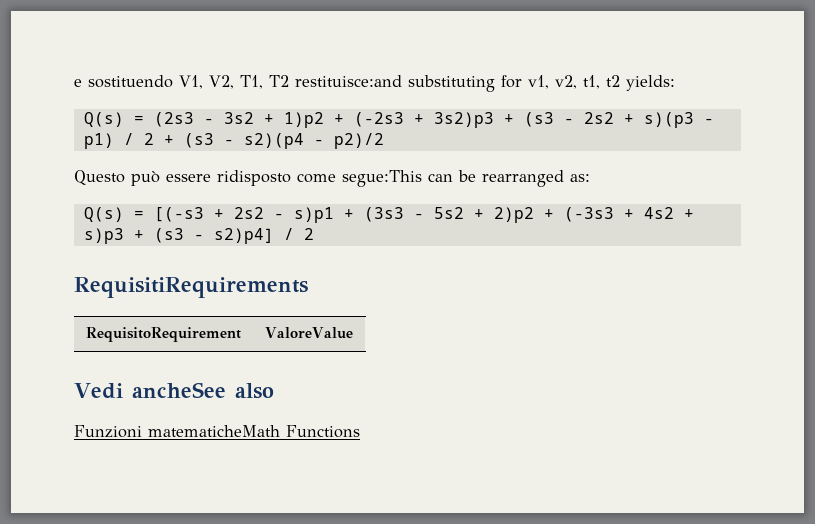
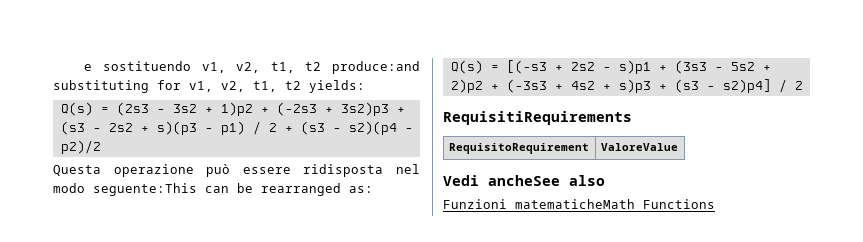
[179,75,402,89] V1, V2, T1, T2 restituisce:and -> [201,61,420,74] v1, v2, t1, t2 produce:and
[74,170,422,187] Questo può essere ridisposto come segue:This -> [53,164,420,177] [53,183,197,196] Questa operazione può essere ridisposta nel modo seguente:This

